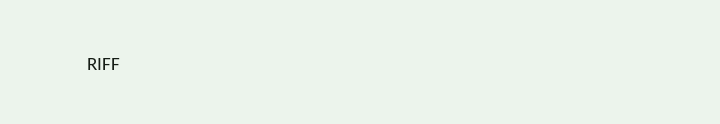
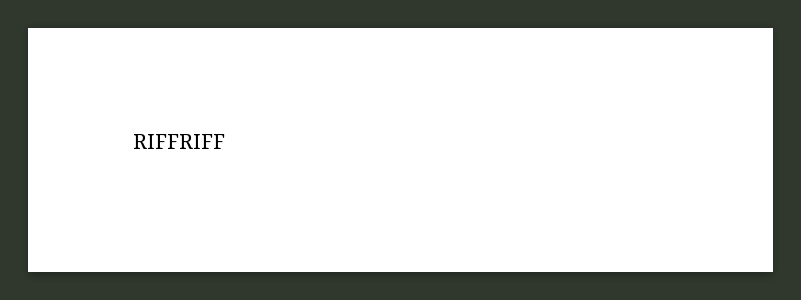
[87,58,120,70] RIFF -> [133,134,225,149] RIFFRIFF

